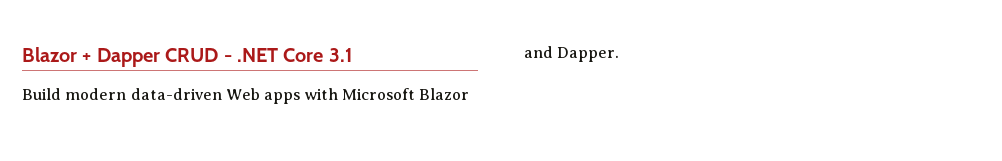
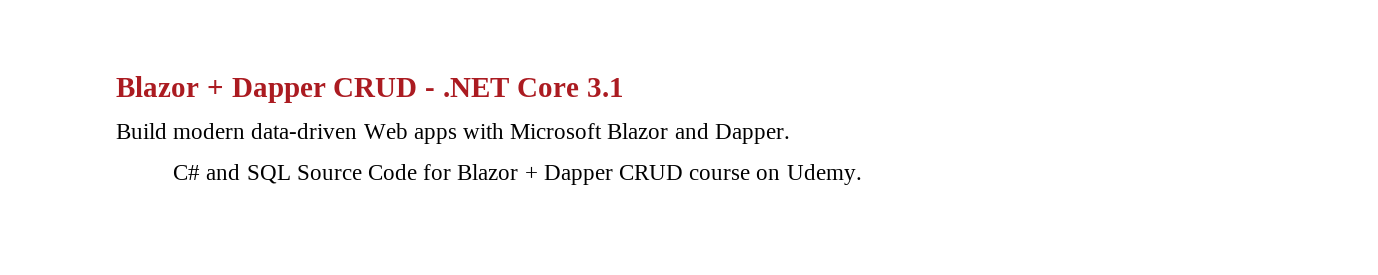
(620, 54) none -> [173,164,862,185] // C# and SQL Source Code for Blazor + Dapper CRUD course on Udemy.

